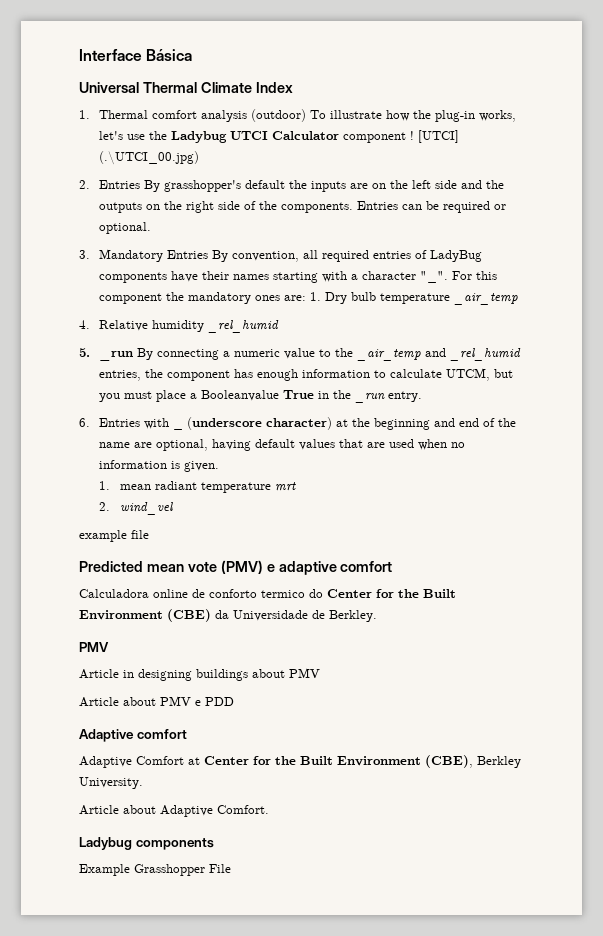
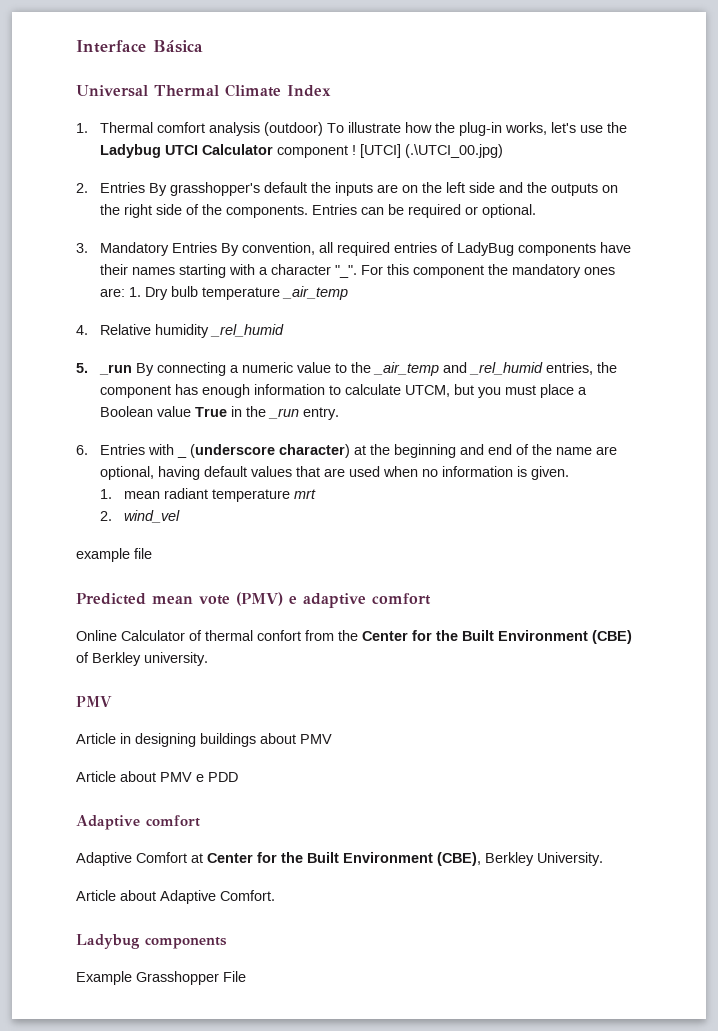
[201,390,280,401] Booleanvalue -> [100,406,192,417] Boolean value
[79,589,323,598] Calculadora online de conforto termico do -> [76,630,358,641] Online Calculator of thermal confort from the
[215,610,377,622] da Universidade de Berkley. -> [76,652,208,666] of Berkley university.

